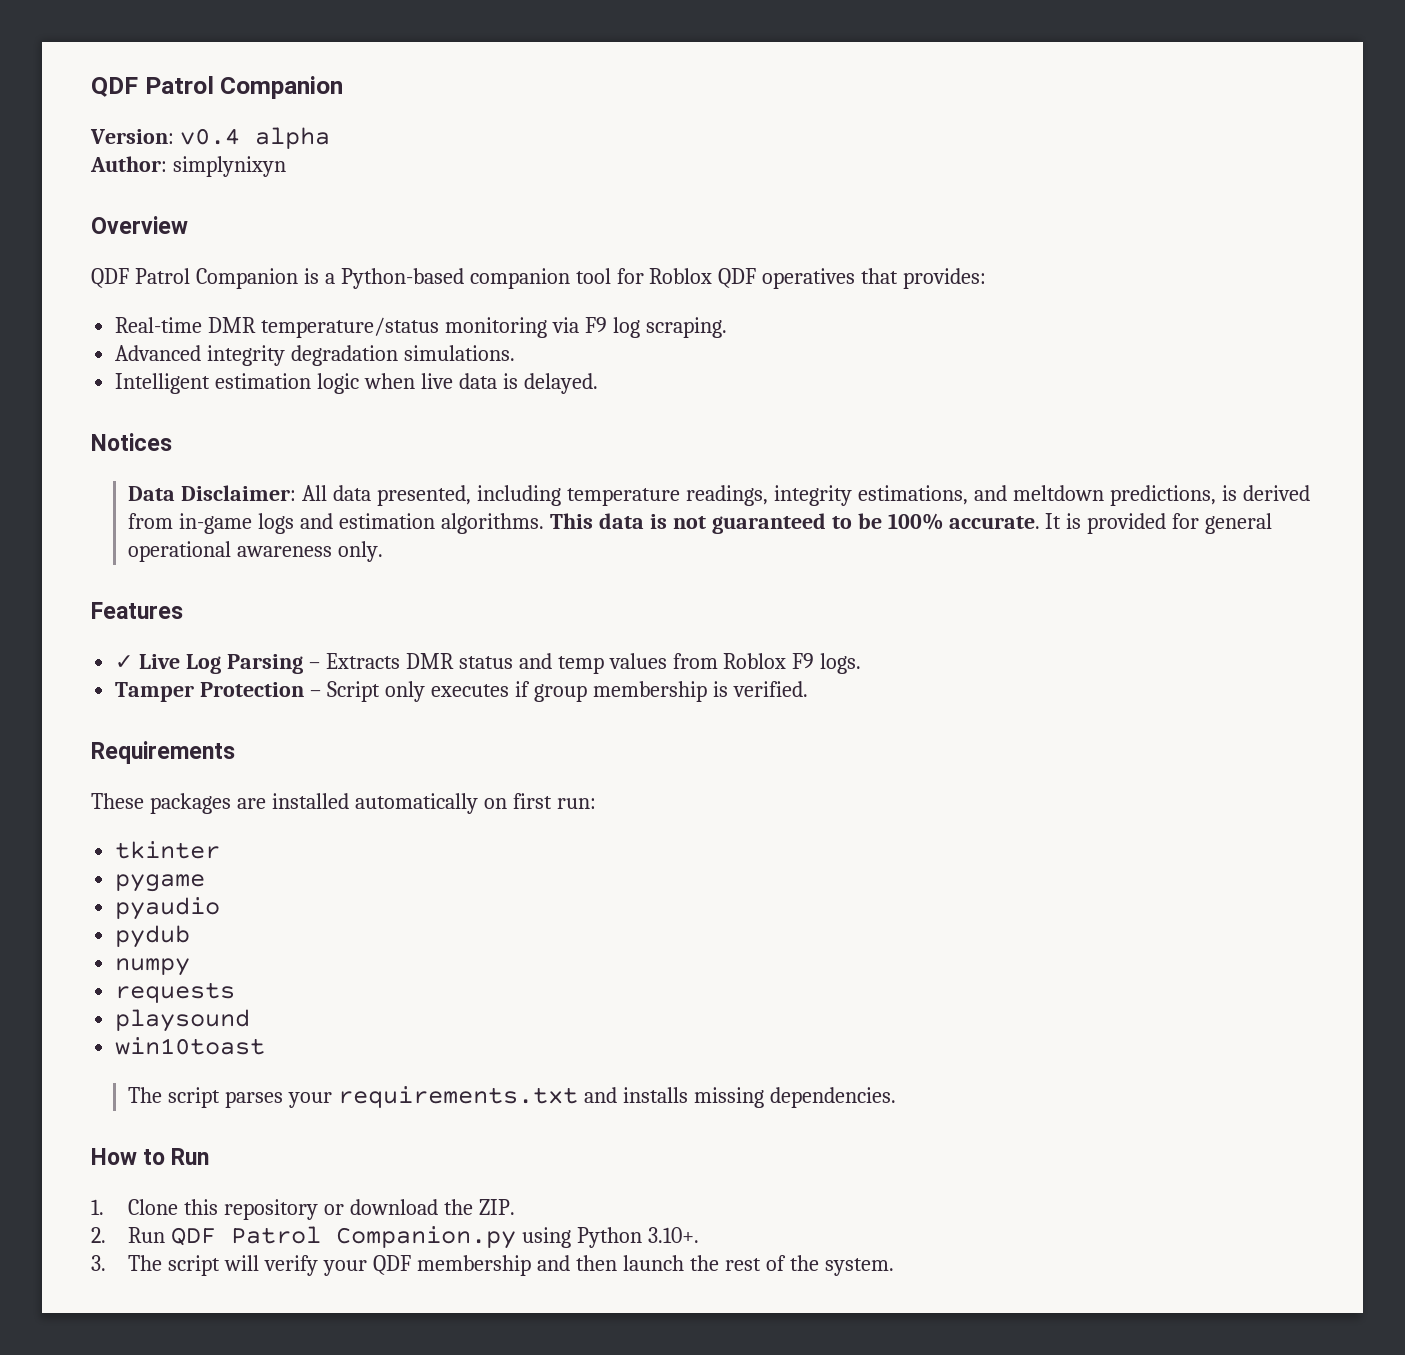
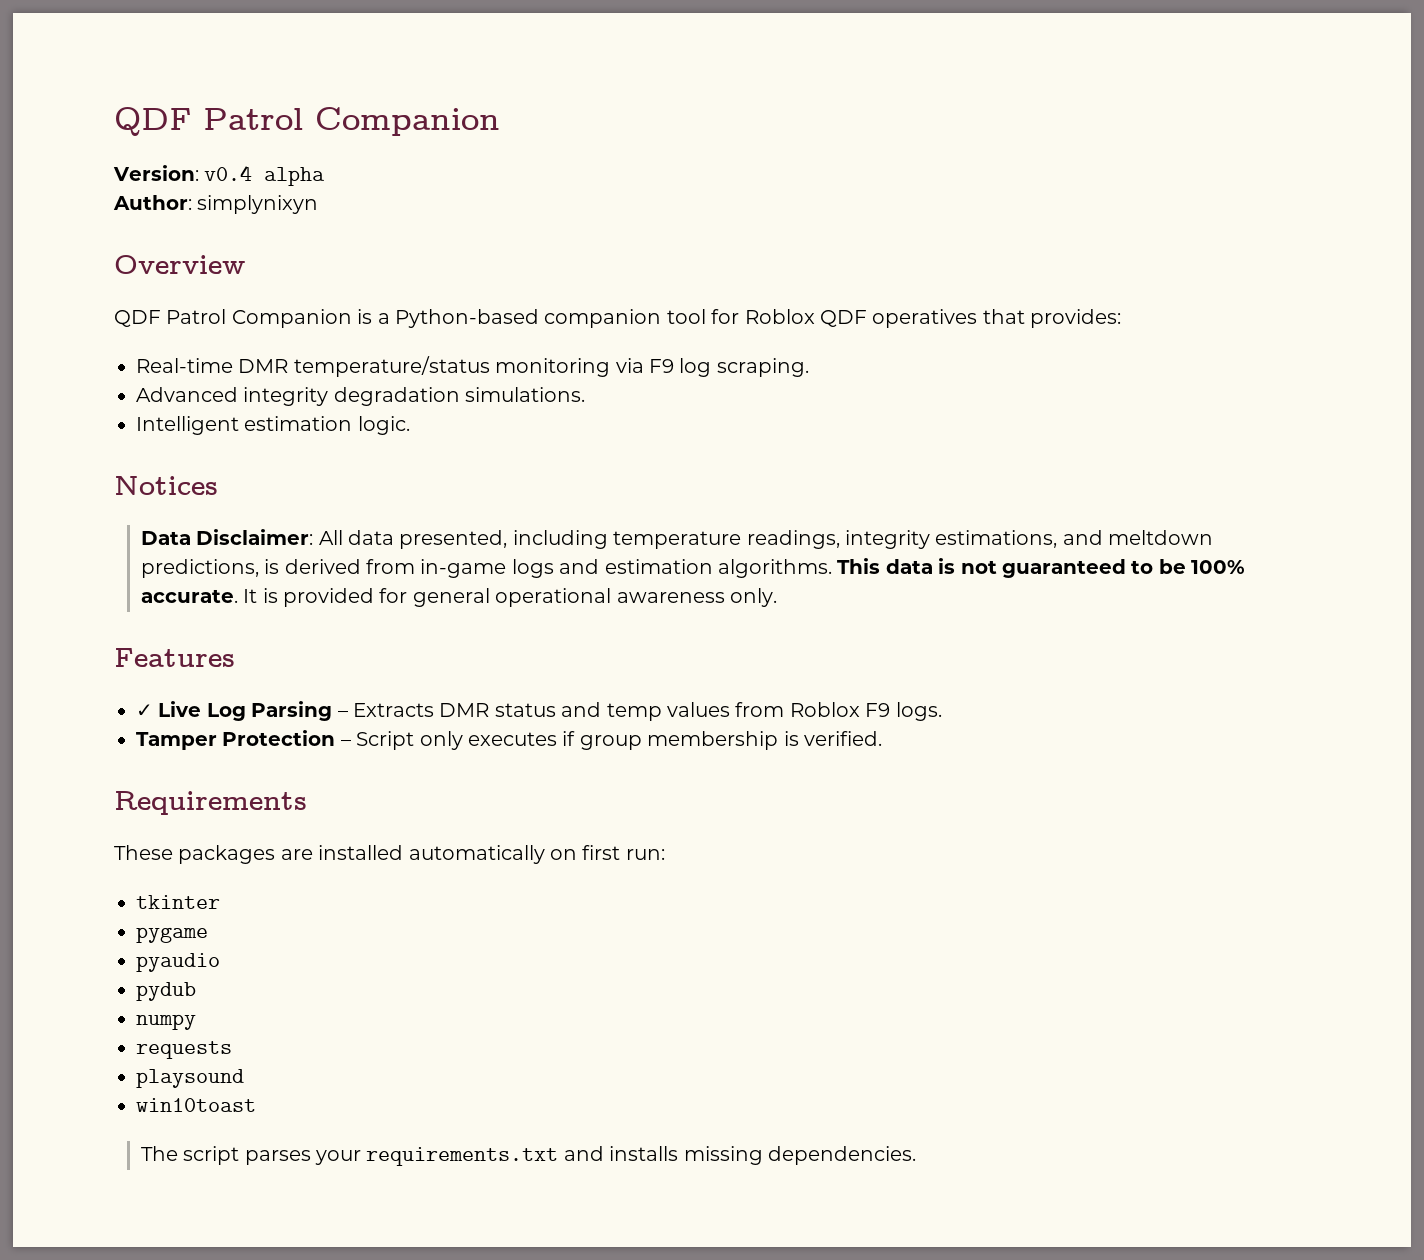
[317,373,598,394] logic when live data is delayed. -> [357,416,410,435] logic.
[91,1148,210,1165] [91,1199,515,1220] [91,1226,700,1249] [91,1255,894,1276] // How to Run // 1. Clone this repository or download the ZIP. // 2. Run QDF Patrol Companion.py using Python 3.10+. // 3. The script will verify your QDF membership and then launch the rest of the system. -> (917, 1155) none

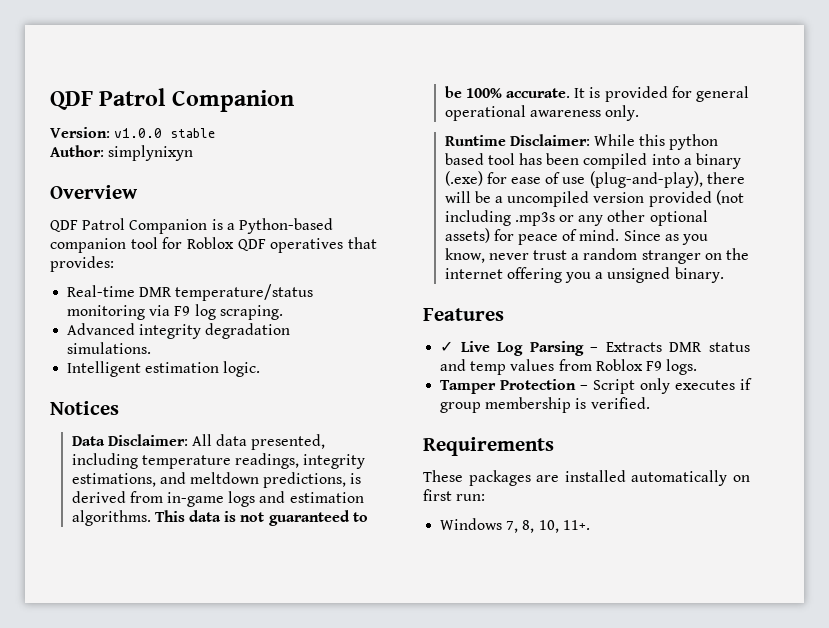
[204,165,326,186] v0.4 alpha -> [114,128,216,138] v1.0.0 stable
(778, 597) none -> [444,134,719,150] [444,153,742,169] [444,171,745,188] [444,190,744,207] [444,210,708,226] [444,228,709,245] [444,248,750,264] [444,267,724,283] // Runtime Disclaimer: While this python based tool has been compiled into a binary (.exe) for ease of use (plug-and-play), there will be a uncompiled version provided (not including .mp3s or any other optional assets) for peace of mind. Since as you know, never trust a random stranger on the internet offering you a unsigned binary.
[136,895,220,909] [136,927,208,943] [136,953,220,972] [136,982,196,1001] [136,1014,196,1030] [136,1041,232,1059] [136,1069,244,1088] [136,1098,256,1112] [140,1146,917,1166] tkinter // pygame // pyaudio // pydub // numpy // requests // playsound // win10toast // The script parses your requirements.txt and installs missing dependencies. -> [440,518,590,533] Windows 7, 8, 10, 11+.

